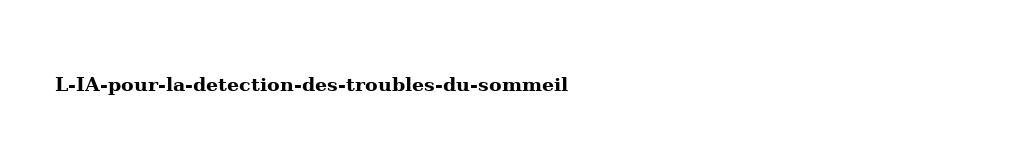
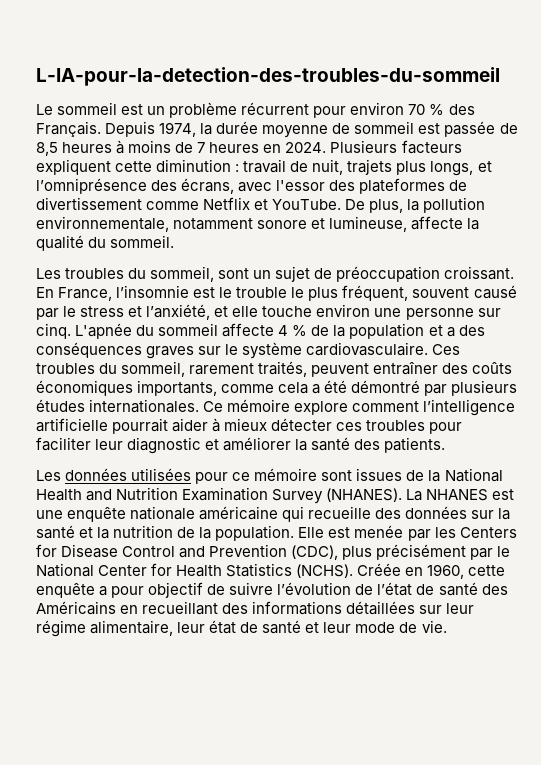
(568, 86) none -> [36,102,475,118] [36,121,518,138] [36,140,462,156] [36,159,492,176] [36,178,468,194] [36,197,486,213] [36,216,480,232] [36,235,175,251] [36,266,515,282] [36,285,517,301] [36,304,501,320] [36,323,485,339] [36,342,461,359] [36,361,513,377] [36,380,518,396] [36,399,516,416] [36,418,463,434] [36,437,446,454] [36,468,503,484] [36,487,515,504] [36,506,511,522] [36,525,517,541] [36,544,511,560] [36,563,506,579] [36,582,508,598] [36,601,475,615] [36,620,447,637] // Le sommeil est un problème récurrent pour environ 70 % des Français. Depuis 1974, la durée moyenne de sommeil est passée de 8,5 heures à moins de 7 heures en 2024. Plusieurs facteurs expliquent cette diminution : travail de nuit, trajets plus longs, et l’omniprésence des écrans, avec l'essor des plateformes de divertissement comme Netflix et YouTube. De plus, la pollution environnementale, notamment sonore et lumineuse, affecte la qualité du sommeil. // Les troubles du sommeil, sont un sujet de préoccupation croissant. En France, l’insomnie est le trouble le plus fréquent, souvent causé par le stress et l’anxiété, et elle touche environ une personne sur cinq. L'apnée du sommeil affecte 4 % de la population et a des conséquences graves sur le système cardiovasculaire. Ces troubles du sommeil, rarement traités, peuvent entraîner des coûts économiques importants, comme cela a été démontré par plusieurs études internationales. Ce mémoire explore comment l’intelligence artificielle pourrait aider à mieux détecter ces troubles pour faciliter leur diagnostic et améliorer la santé des patients. // Les données utilisées pour ce mémoire sont issues de la National Health and Nutrition Examination Survey (NHANES). La NHANES est une enquête nationale américaine qui recueille des données sur la santé et la nutrition de la population. Elle est menée par les Centers for Disease Control and Prevention (CDC), plus précisément par le National Center for Health Statistics (NCHS). Créée en 1960, cette enquête a pour objectif de suivre l’évolution de l’état de santé des Américains en recueillant des informations détaillées sur leur régime alimentaire, leur état de santé et leur mode de vie.

